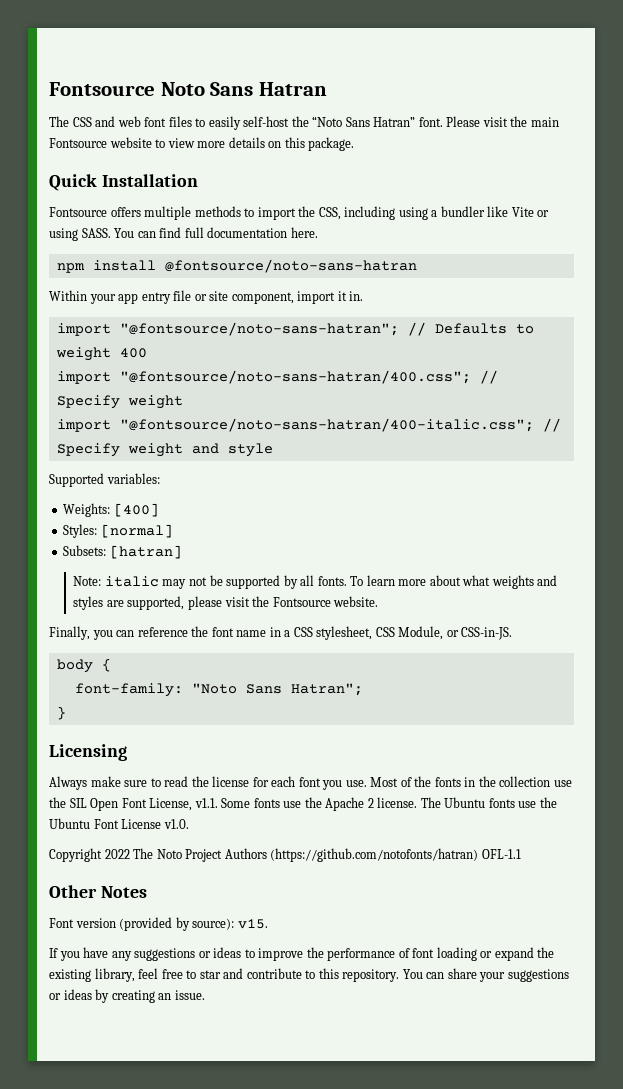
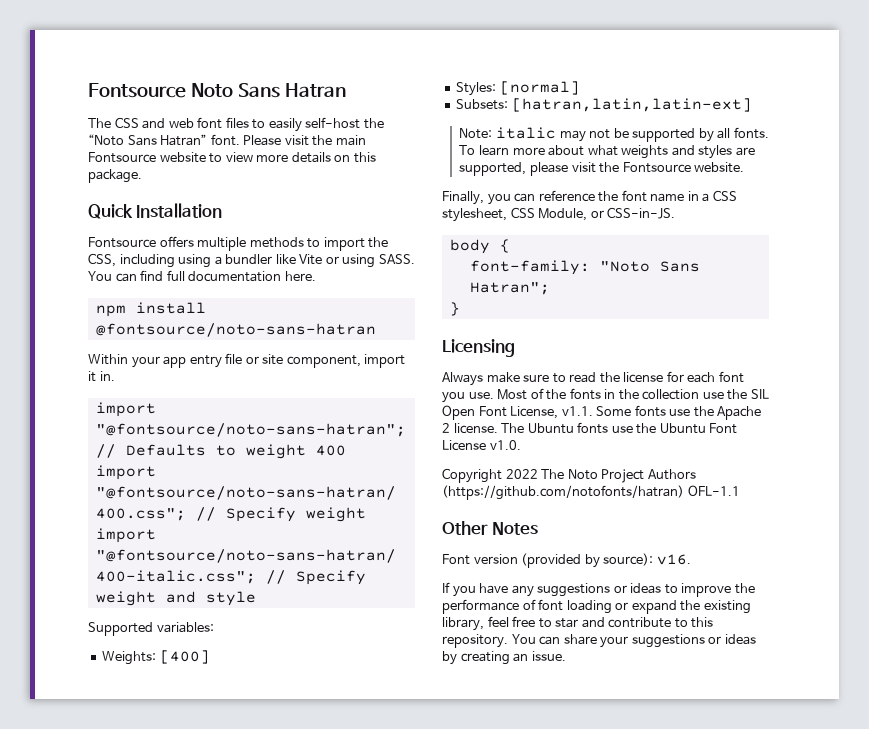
[109,545,182,559] [hatran] -> [511,98,752,112] [hatran,latin,latin-ext]
[237,919,268,929] v15. -> [656,554,691,565] v16.

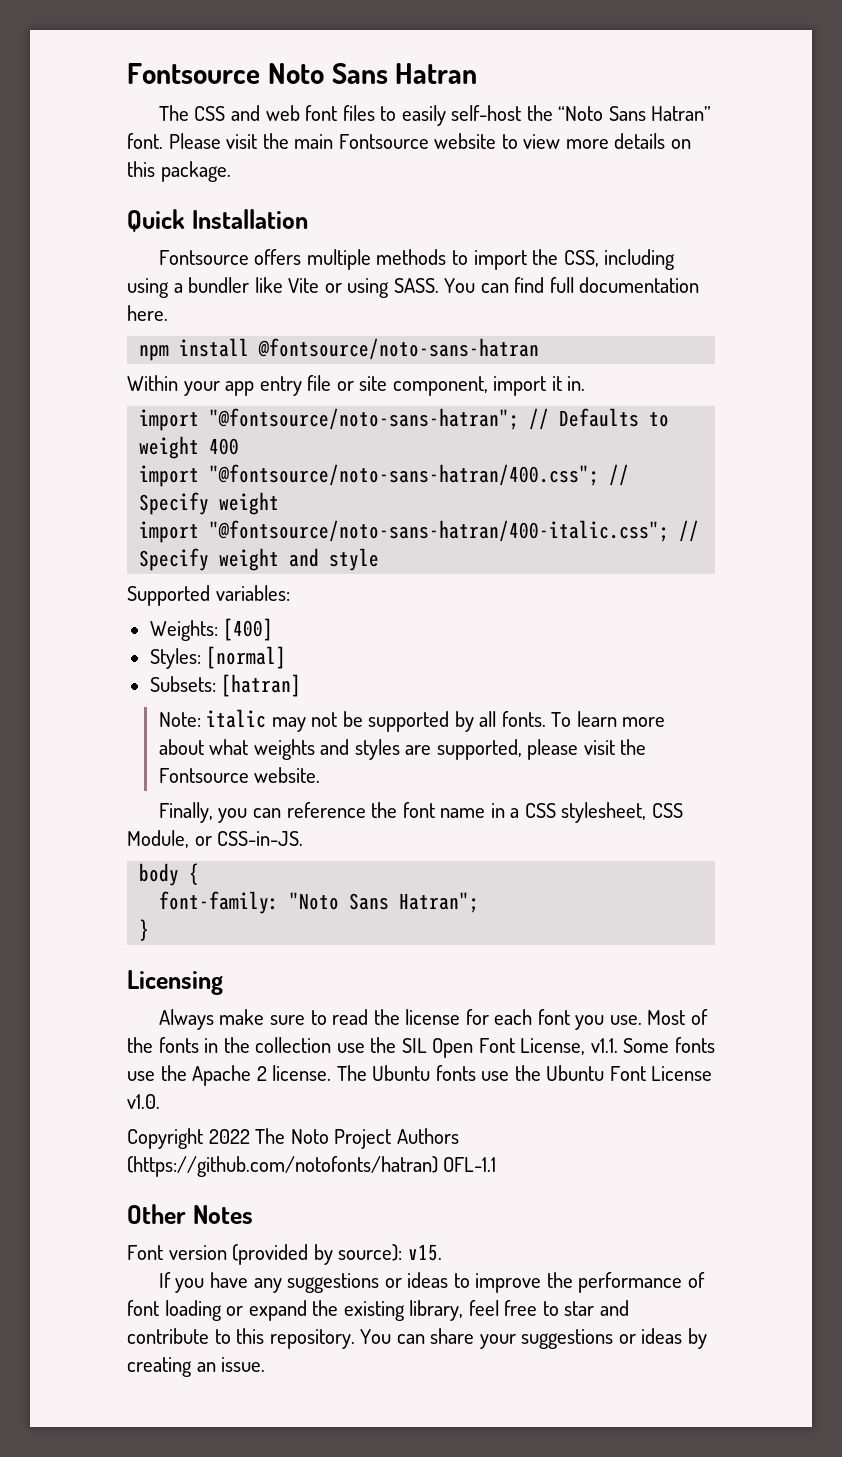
[511,98,752,112] [hatran,latin,latin-ext] -> [221,674,302,697] [hatran]
[656,554,691,565] v16. -> [407,1244,442,1261] v15.

